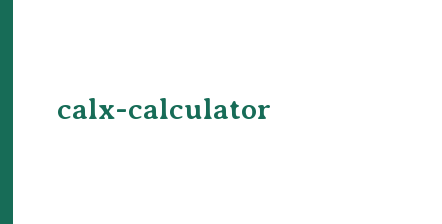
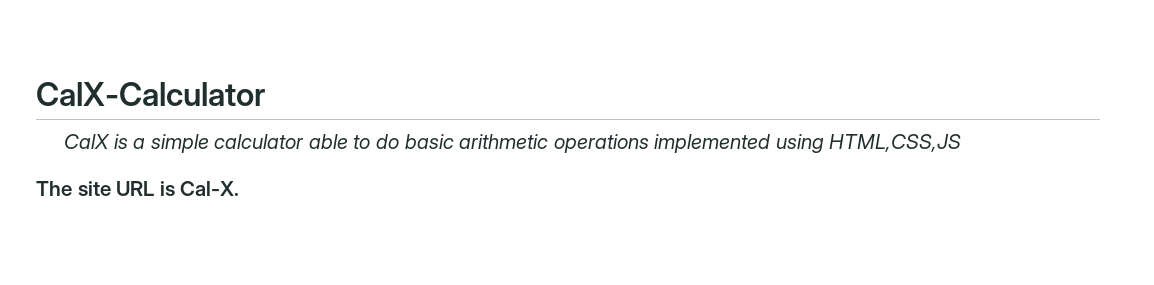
[57,98,271,119] calx-calculator -> [36,82,265,106] [64,134,962,153] [36,181,240,196] CalX-Calculator // CalX is a simple calculator able to do basic arithmetic operations implemented using HTML,CSS,JS // The site URL is Cal-X.

